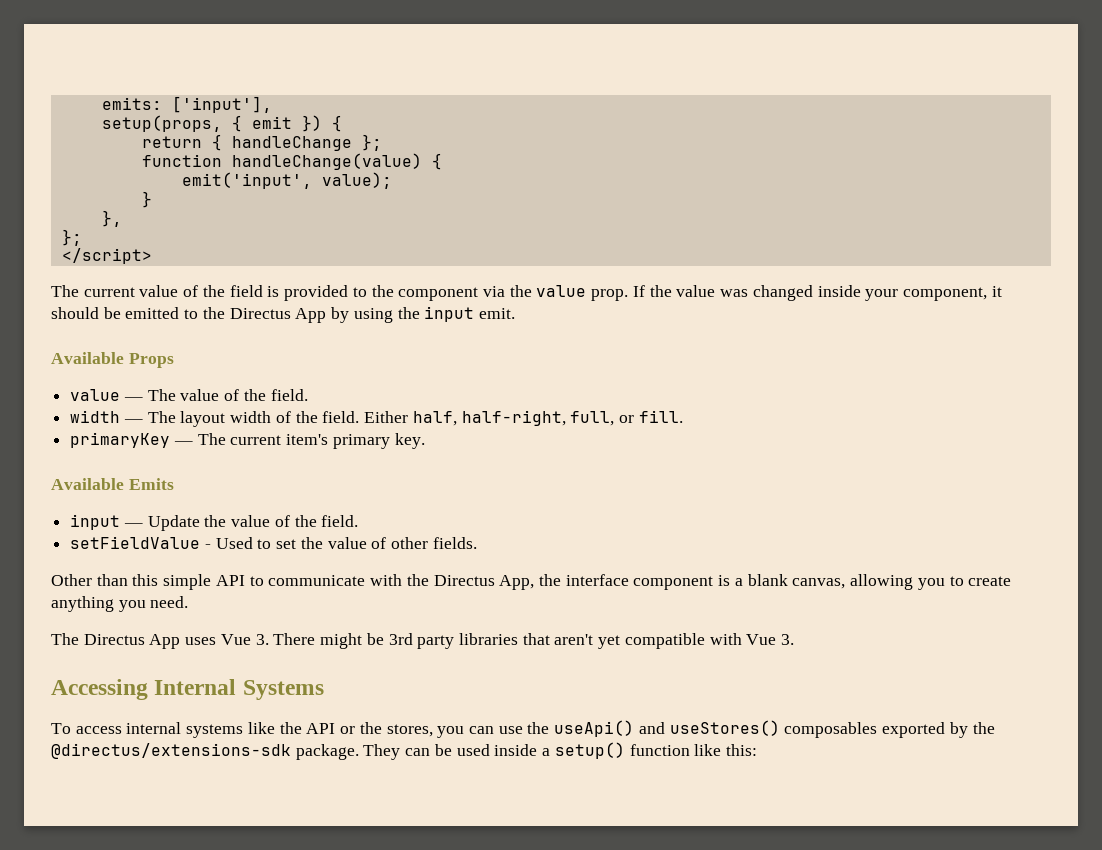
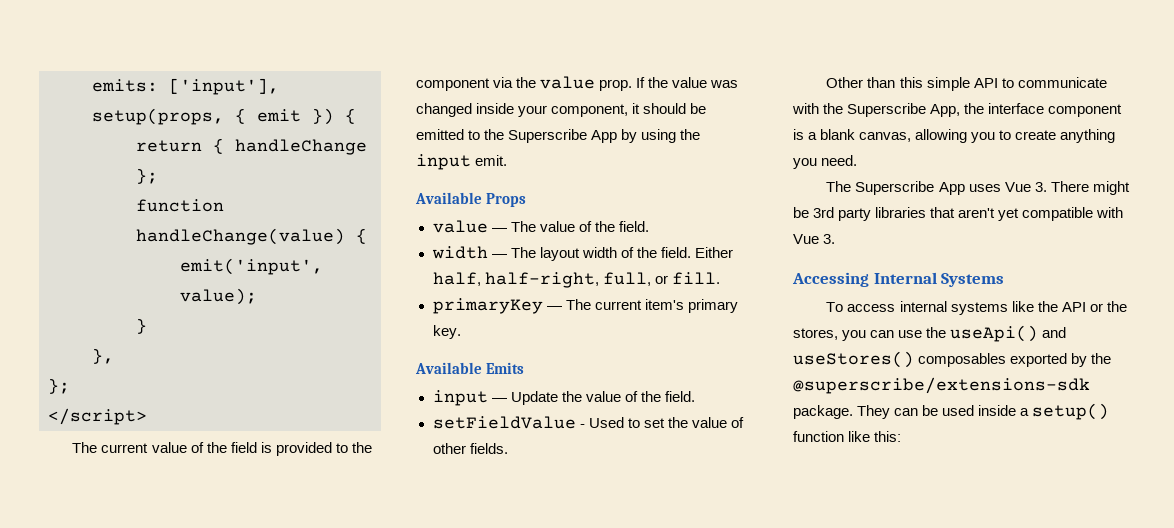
[229,308,291,319] Directus -> [508,129,588,143] Superscribe
[433,575,495,586] Directus -> [847,103,927,117] Superscribe
[83,634,145,645] Directus -> [855,181,935,195] Superscribe
[51,743,291,759] @directus/extensions-sdk -> [793,377,1090,394] @superscribe/extensions-sdk

